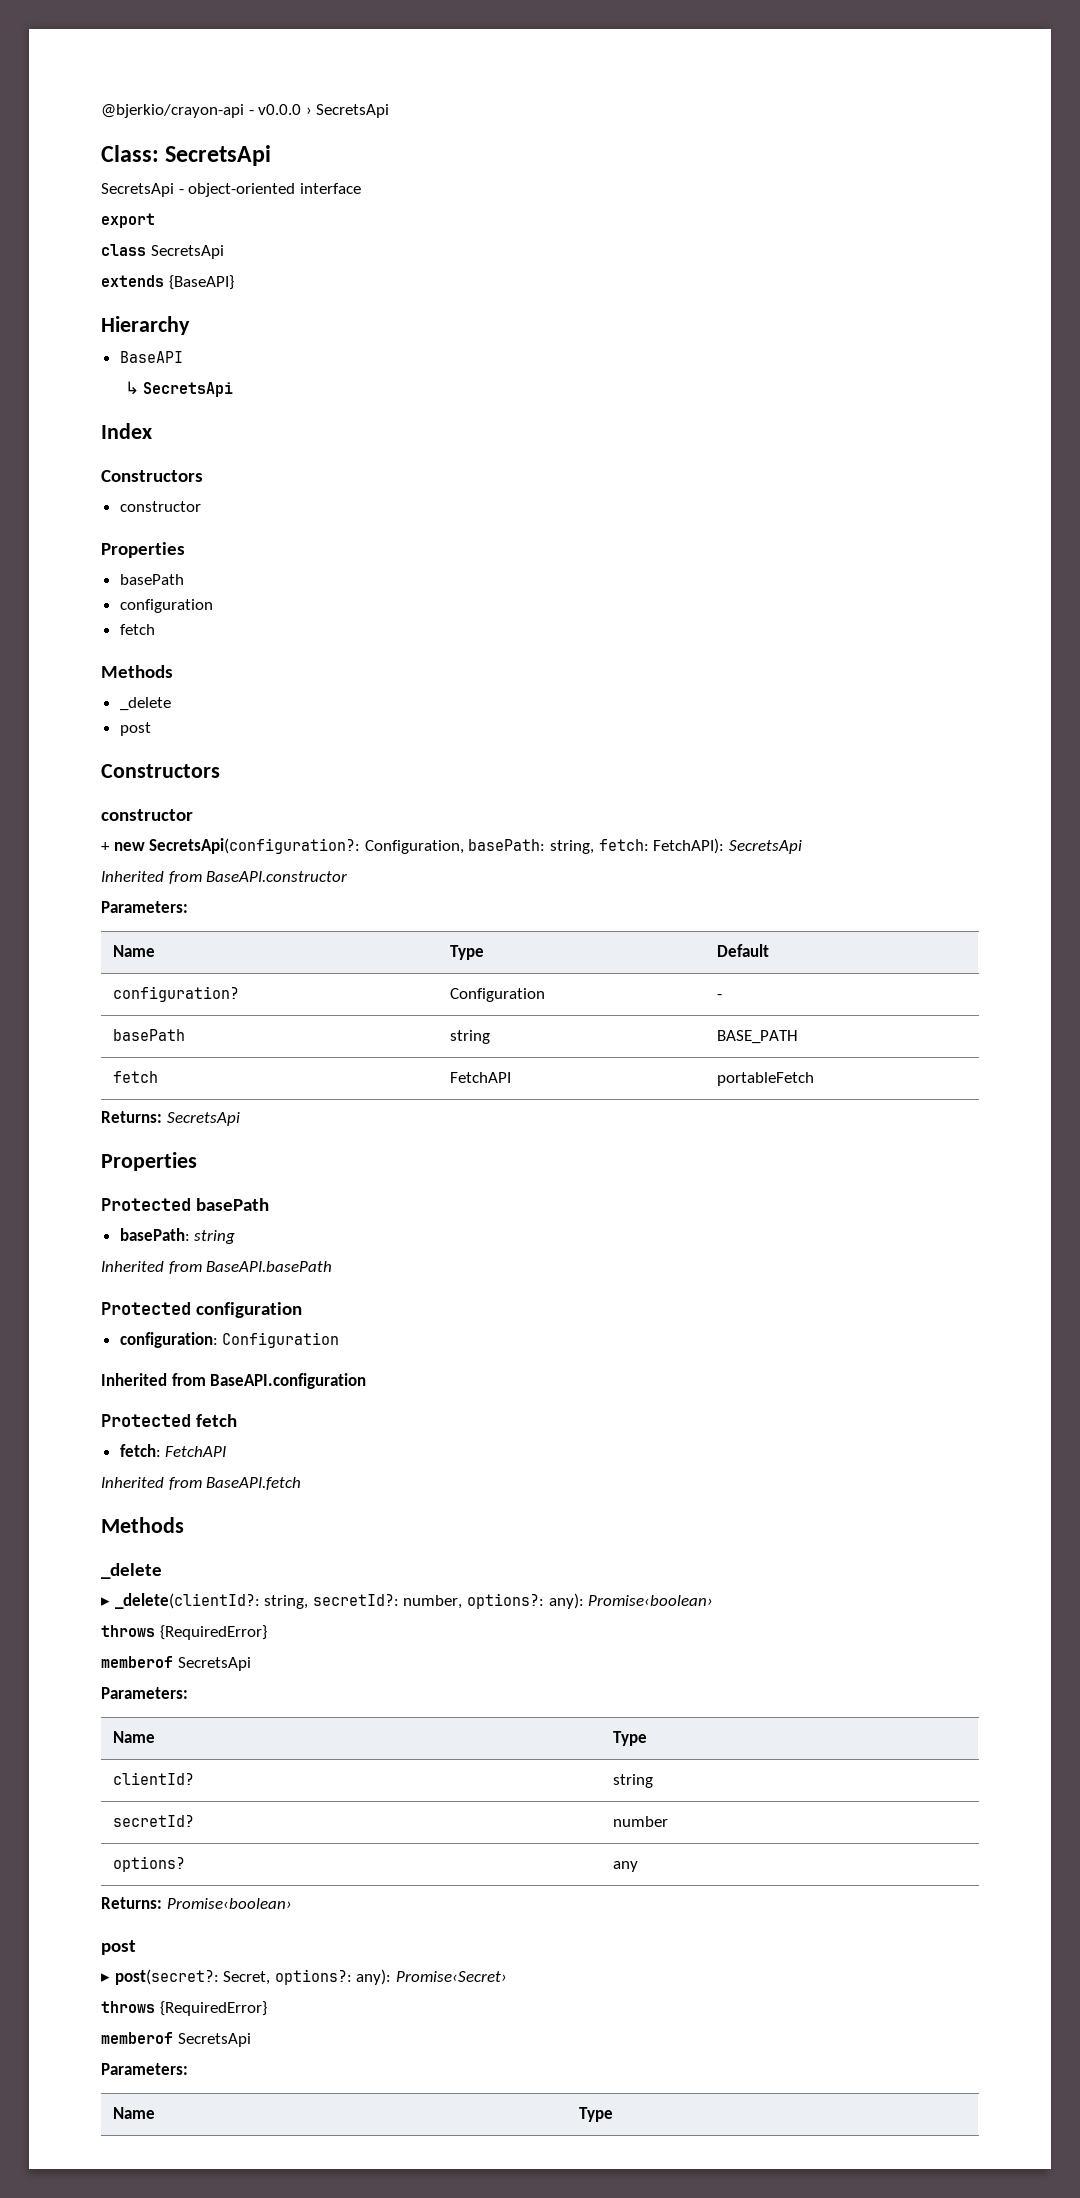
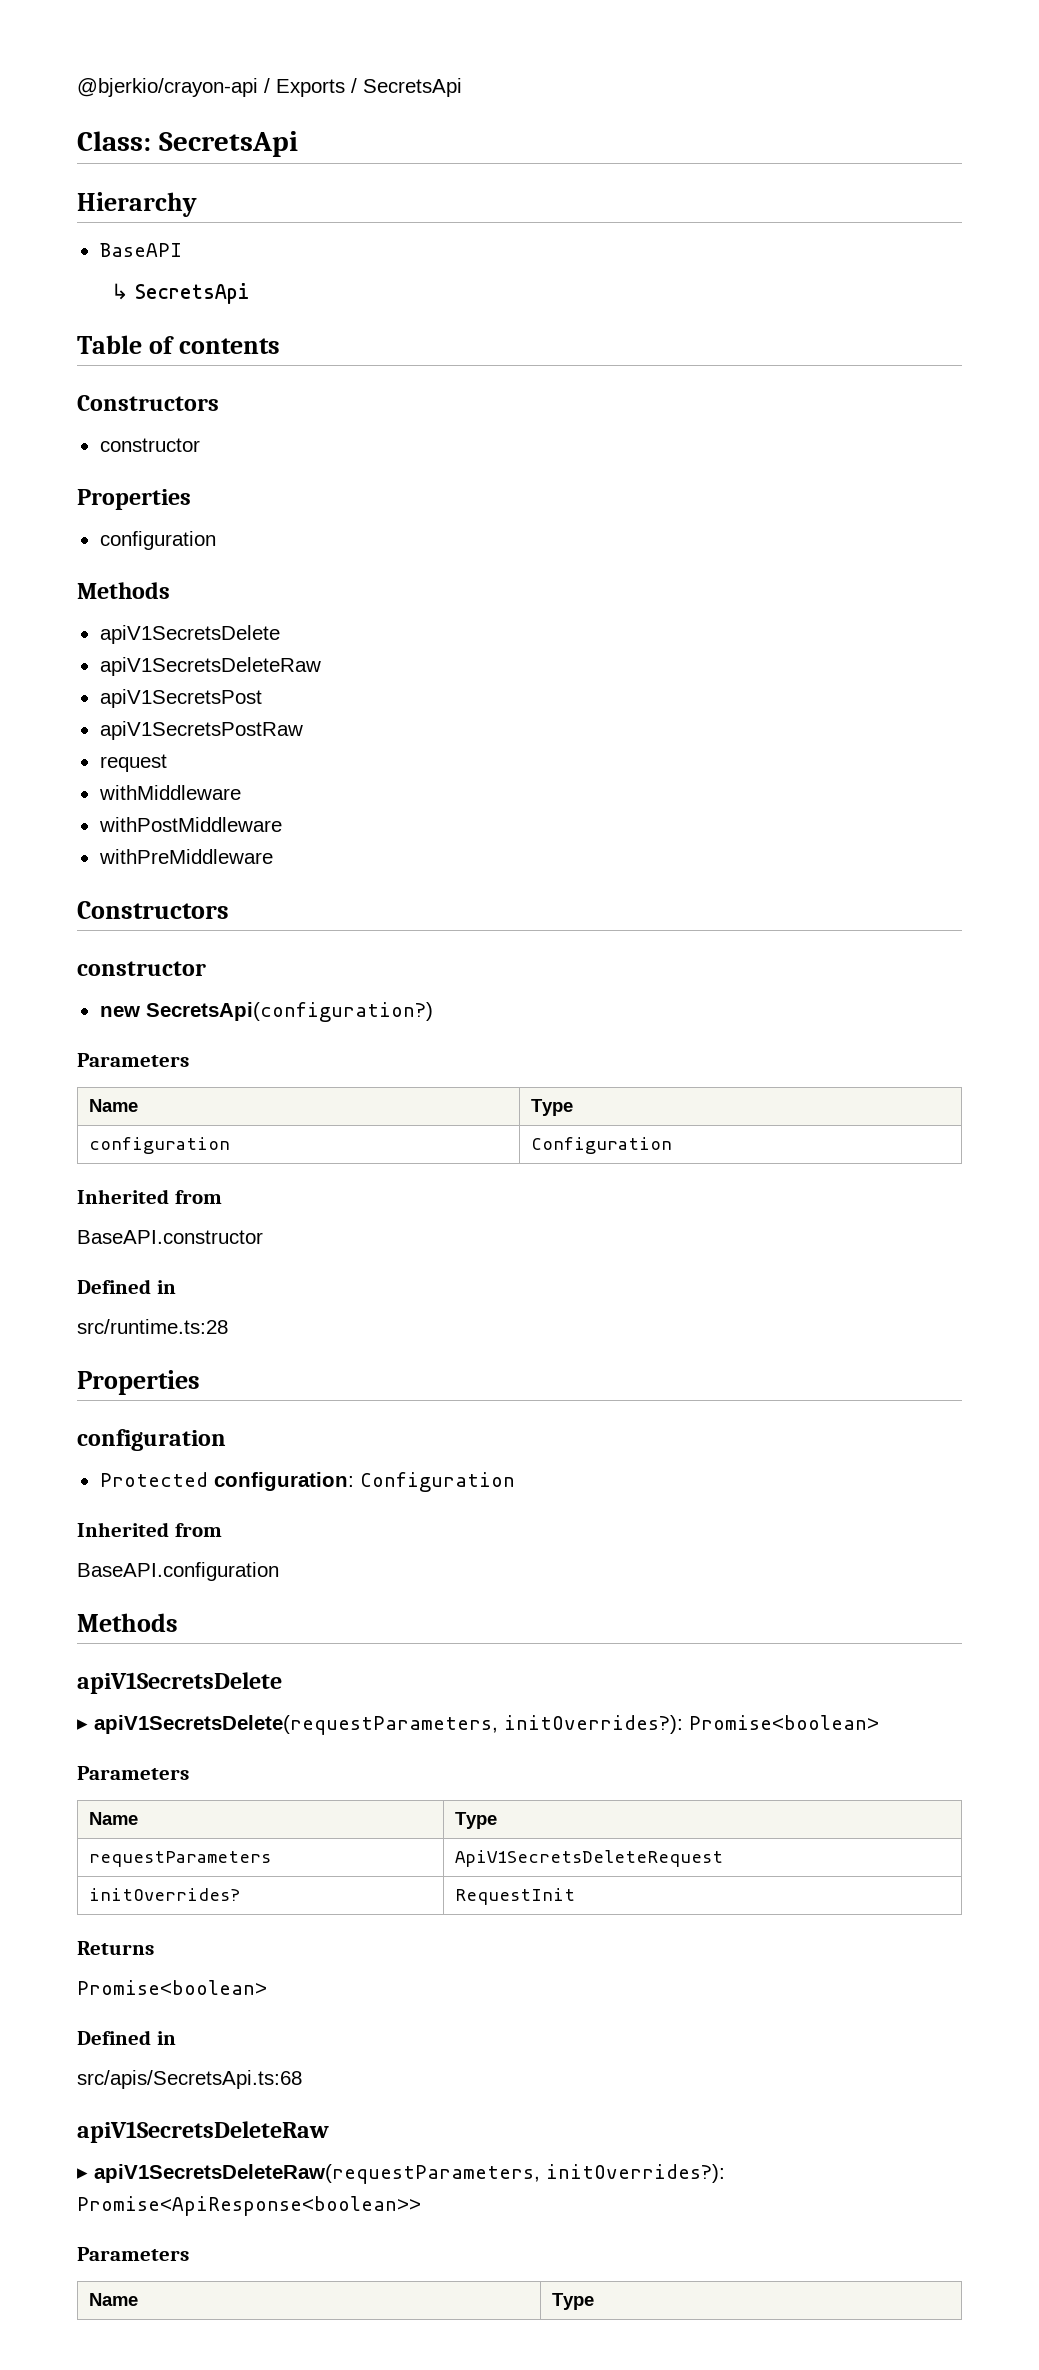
[248,104,312,115] - v0.0.0 › -> [264,78,357,97] / Exports /
[101,183,361,197] [101,213,155,228] [101,244,224,259] [101,275,234,290] // SecretsApi - object-oriented interface // export // class SecretsApi // extends {BaseAPI} -> (298, 144) none
[101,423,152,439] Index -> [77,335,281,354] Table of contents
[119,574,184,585] [119,599,213,613] [119,624,155,635] [101,665,173,678] [119,697,171,711] [119,722,151,736] [101,764,220,778] [101,809,193,821] [101,838,802,854] [101,871,348,884] [101,901,188,913] [112,945,155,957] [449,945,484,960] [716,944,769,957] [112,986,239,1002] [449,988,545,1002] [716,994,722,999] [112,1029,185,1041] [449,1030,490,1044] [716,1030,798,1044] [112,1071,158,1083] [449,1072,511,1083] [716,1072,814,1086] [101,1111,240,1126] [101,1152,197,1171] [101,1198,270,1211] [119,1228,236,1244] [101,1261,333,1274] [101,1302,303,1318] // basePath // configuration // fetch // Methods // _delete // post // Constructors // constructor // + new SecretsApi(configuration?: Configuration, basePath: string, fetch: FetchAPI): SecretsApi // Inherited from BaseAPI.constructor // Parameters: // Name | Type | Default // configuration? | Configuration | - // basePath | string | BASE_PATH // fetch | FetchAPI | portableFetch // Returns: SecretsApi // Properties // Protected basePath // basePath: string // Inherited from BaseAPI.basePath // Protected configuration // -> [99,531,216,550] [77,582,170,599] [99,625,280,644] [99,657,321,676] [99,689,262,708] [99,721,303,740] [99,754,167,772] [98,785,241,800] [98,817,282,832] [98,849,273,864] [77,901,229,919] [77,961,206,976] [99,1002,433,1022] [77,1053,189,1067] [89,1099,139,1112] [531,1099,574,1116] [89,1137,231,1154] [531,1137,673,1154] [77,1189,222,1204] [77,1230,263,1244] [77,1279,176,1294] [77,1319,228,1334] [77,1370,200,1395] [77,1429,226,1451] [99,1472,208,1487] // configuration // Methods // apiV1SecretsDelete // apiV1SecretsDeleteRaw // apiV1SecretsPost // apiV1SecretsPostRaw // request // withMiddleware // withPostMiddleware // withPreMiddleware // Constructors // constructor // new SecretsApi(configuration?) // Parameters // Name | Type // configuration | Configuration // Inherited from // BaseAPI.constructor // Defined in // src/runtime.ts:28 // Properties // configuration // Protected
(206, 1379) none -> (222, 1530) //
[101,1414,238,1427] [119,1444,227,1457] [101,1477,302,1490] [101,1517,184,1533] [101,1563,162,1579] [101,1593,714,1609] [101,1625,267,1640] [101,1656,251,1671] [101,1687,188,1699] [112,1731,155,1743] [612,1731,647,1746] [112,1772,194,1785] [612,1774,653,1788] [112,1815,194,1827] [612,1816,668,1827] [112,1856,185,1872] [612,1861,638,1872] [101,1897,292,1909] [101,1940,136,1955] [101,1969,507,1985] [101,2001,267,2016] [101,2032,251,2047] [101,2063,188,2075] // Protected fetch // fetch: FetchAPI // Inherited from BaseAPI.fetch // Methods // _delete // ▸ _delete(clientId?: string, secretId?: number, options?: any): Promise‹boolean› // throws {RequiredError} // memberof SecretsApi // Parameters: // Name | Type // clientId? | string // secretId? | number // options? | any // Returns: Promise‹boolean› // post // ▸ post(secret?: Secret, options?: any): Promise‹Secret› // throws {RequiredError} // memberof SecretsApi // Parameters: -> [77,1613,178,1632] [77,1672,282,1694] [77,1715,879,1735] [77,1766,189,1780] [89,1812,139,1825] [455,1812,498,1829] [89,1851,272,1867] [455,1850,724,1867] [89,1888,241,1901] [455,1888,576,1905] [77,1941,154,1955] [77,1980,267,1995] [77,2030,176,2045] [77,2070,302,2089] [77,2121,329,2143] [77,2164,725,2184] [77,2196,421,2216] [77,2247,189,2261] // Methods // apiV1SecretsDelete // ▸ apiV1SecretsDelete(requestParameters, initOverrides?): Promise<boolean> // Parameters // Name | Type // requestParameters | ApiV1SecretsDeleteRequest // initOverrides? | RequestInit // Returns // Promise<boolean> // Defined in // src/apis/SecretsApi.ts:68 // apiV1SecretsDeleteRaw // ▸ apiV1SecretsDeleteRaw(requestParameters, initOverrides?): Promise<ApiResponse<boolean>> // Parameters

